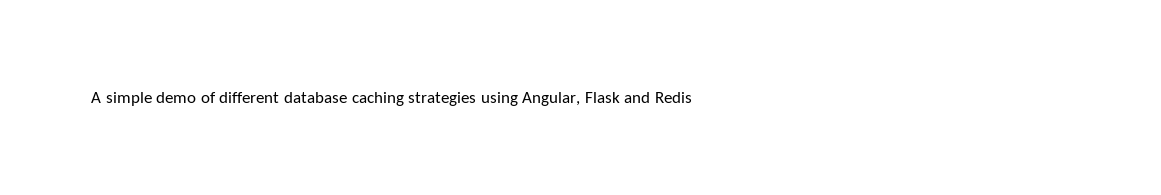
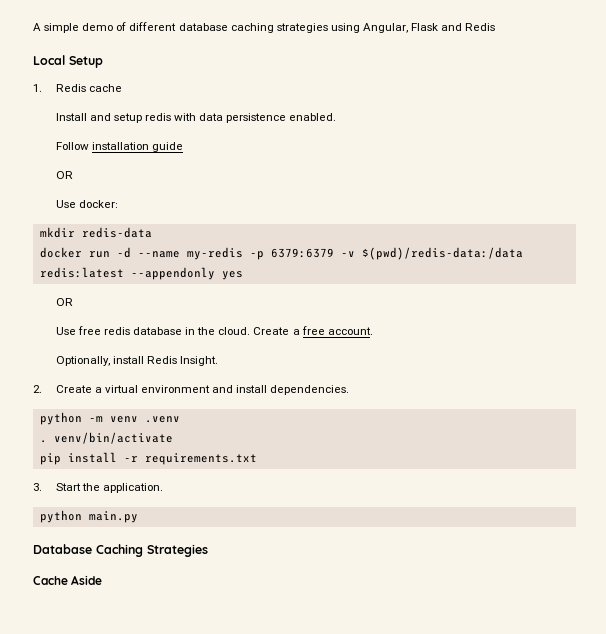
(693, 97) none -> [33,55,103,68] [33,84,122,92] [55,113,337,123] [55,142,183,152] [55,171,73,179] [55,200,118,208] [39,227,152,238] [39,247,523,260] [39,267,243,280] [55,298,73,306] [55,326,373,335] [55,356,218,366] [33,385,350,395] [39,412,180,425] [39,432,173,444] [39,452,257,465] [33,483,163,493] [39,510,138,523] [33,544,208,557] [33,575,103,585] // Local Setup // 1. Redis cache // Install and setup redis with data persistence enabled. // Follow installation guide // OR // Use docker: // mkdir redis-data // docker run -d --name my-redis -p 6379:6379 -v $(pwd)/redis-data:/data redis:latest --appendonly yes // OR // Use free redis database in the cloud. Create a free account. // Optionally, install Redis Insight. // 2. Create a virtual environment and install dependencies. // python -m venv .venv // . venv/bin/activate // pip install -r requirements.txt // 3. Start the application. // python main.py // Database Caching Strategies // Cache Aside

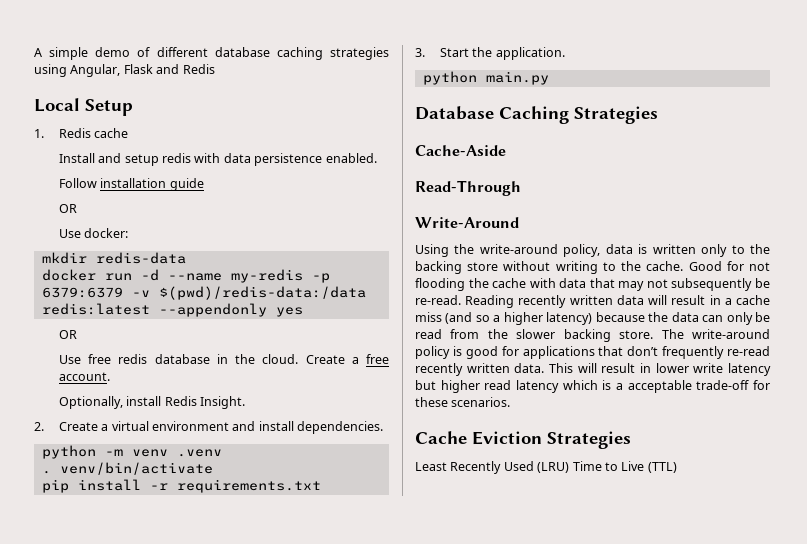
[33,575,103,585] Cache Aside -> [415,145,506,156] [415,180,521,196] [415,217,519,228] [415,244,771,257] [415,261,770,274] [415,278,770,291] [415,295,770,308] [415,312,770,325] [415,329,770,342] [415,346,770,359] [415,363,771,376] [415,380,770,393] [415,397,511,407] [415,431,631,449] [415,461,677,474] Cache-Aside // Read-Through // Write-Around // Using the write-around policy, data is written only to the backing store without writing to the cache. Good for not flooding the cache with data that may not subsequently be re-read. Reading recently written data will result in a cache miss (and so a higher latency) because the data can only be read from the slower backing store. The write-around policy is good for applications that don’t frequently re-read recently written data. This will result in lower write latency but higher read latency which is a acceptable trade-off for these scenarios. // Cache Eviction Strategies // Least Recently Used (LRU) Time to Live (TTL)

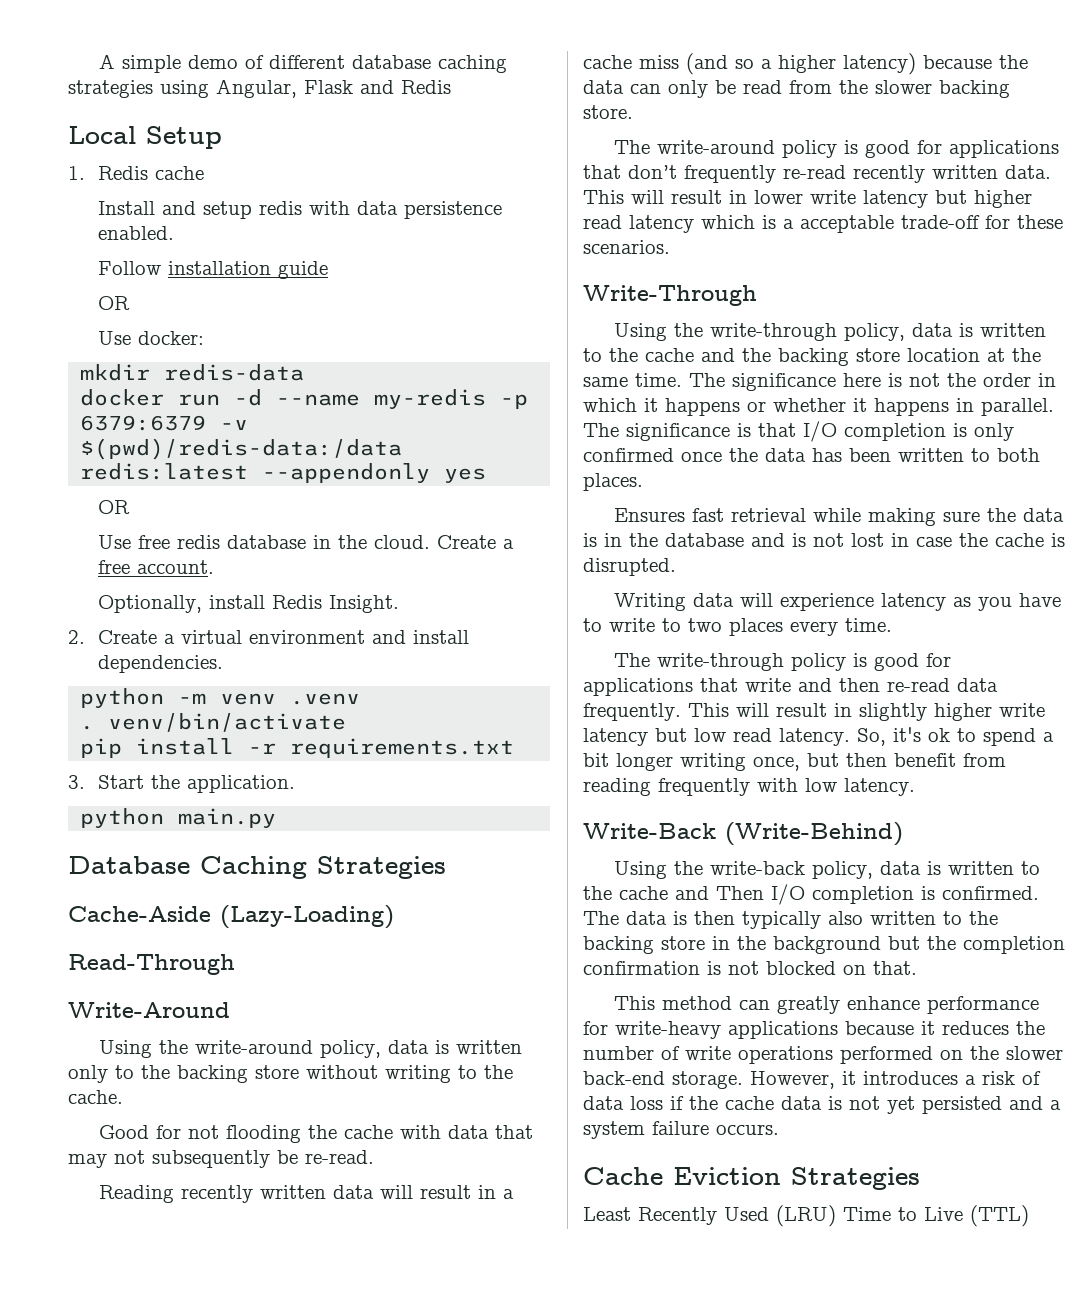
(506, 150) none -> [220,905,394,929] (Lazy-Loading)
(684, 266) none -> (123, 1097) //
(461, 300) none -> (374, 1157) //
(654, 334) none -> (633, 112) //
(511, 402) none -> [583,285,757,306] [614,323,1047,341] [583,348,1041,366] [583,373,1056,391] [583,398,1054,416] [583,421,1014,442] [583,448,1040,462] [583,473,643,491] [614,508,1065,526] [583,533,1065,547] [583,558,676,576] [614,593,1062,611] [583,618,892,636] [614,653,952,671] [583,678,998,696] [583,703,1045,721] [583,727,1054,746] [583,753,1006,771] [583,778,915,796] [583,822,903,846] [614,861,1041,879] [583,884,1039,905] [583,911,998,929] [583,936,1065,954] [583,961,917,975] [614,996,1040,1014] [583,1021,1045,1039] [583,1046,1063,1064] [583,1071,1041,1089] [583,1096,1061,1114] [583,1121,779,1139] // Write-Through // Using the write-through policy, data is written to the cache and the backing store location at the same time. The significance here is not the order in which it happens or whether it happens in parallel. The significance is that I/O completion is only confirmed once the data has been written to both places. // Ensures fast retrieval while making sure the data is in the database and is not lost in case the cache is disrupted. // Writing data will experience latency as you have to write to two places every time. // The write-through policy is good for applications that write and then re-read data frequently. This will result in slightly higher write latency but low read latency. So, it's ok to spend a bit longer writing once, but then benefit from reading frequently with low latency. // Write-Back (Write-Behind) // Using the write-back policy, data is written to the cache and Then I/O completion is confirmed. The data is then typically also written to the backing store in the background but the completion confirmation is not blocked on that. // This method can greatly enhance performance for write-heavy applications because it reduces the number of write operations performed on the slower back-end storage. However, it introduces a risk of data loss if the cache data is not yet persisted and a system failure occurs.

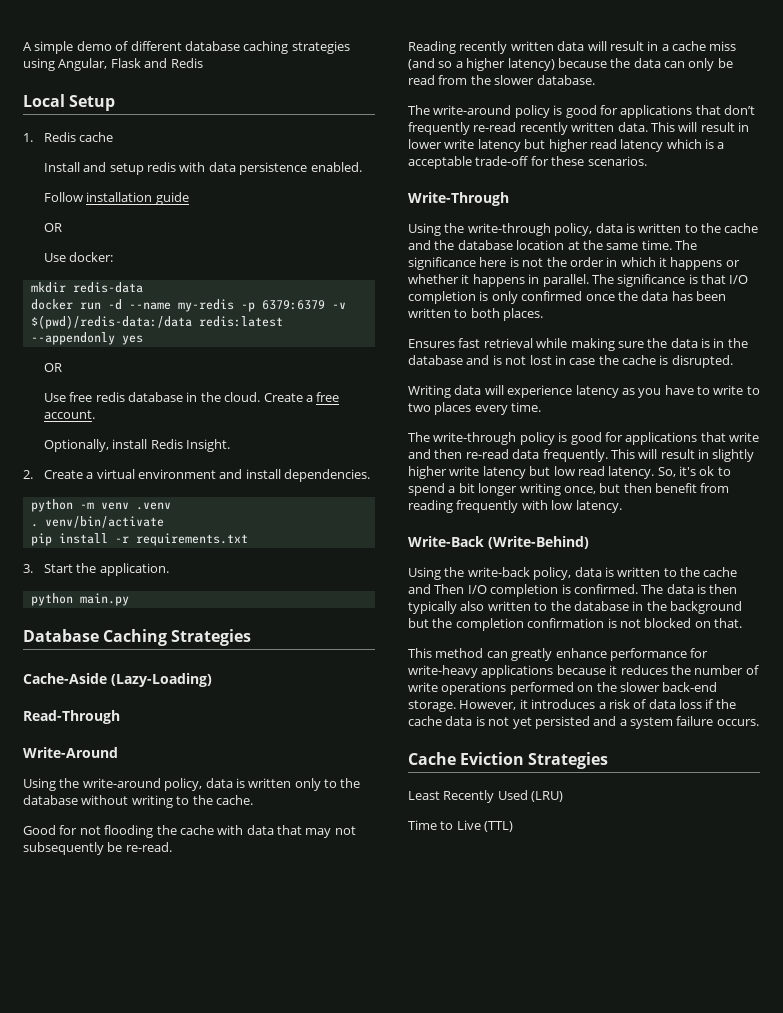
[177,1065,299,1083] backing store -> [23,795,78,805] database
[939,80,1010,98] [583,105,633,119] backing store. -> [536,75,595,85] database.
[778,348,900,366] backing store -> [457,240,513,250] database
[583,936,705,954] backing store -> [573,601,629,611] database
(836, 1216) none -> (564, 796) //

